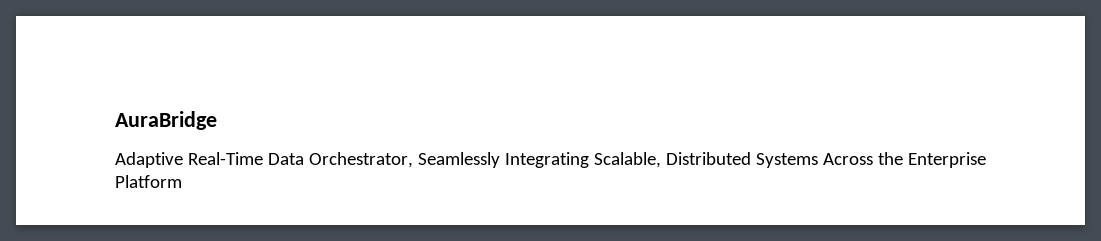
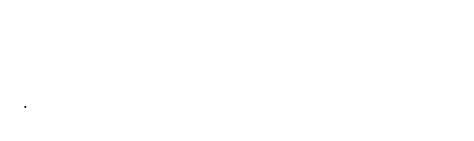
[115,111,217,130] [115,152,986,168] [115,175,182,188] AuraBridge // Adaptive Real-Time Data Orchestrator, Seamlessly Integrating Scalable, Distributed Systems Across the Enterprise Platform -> [23,105,28,108] .

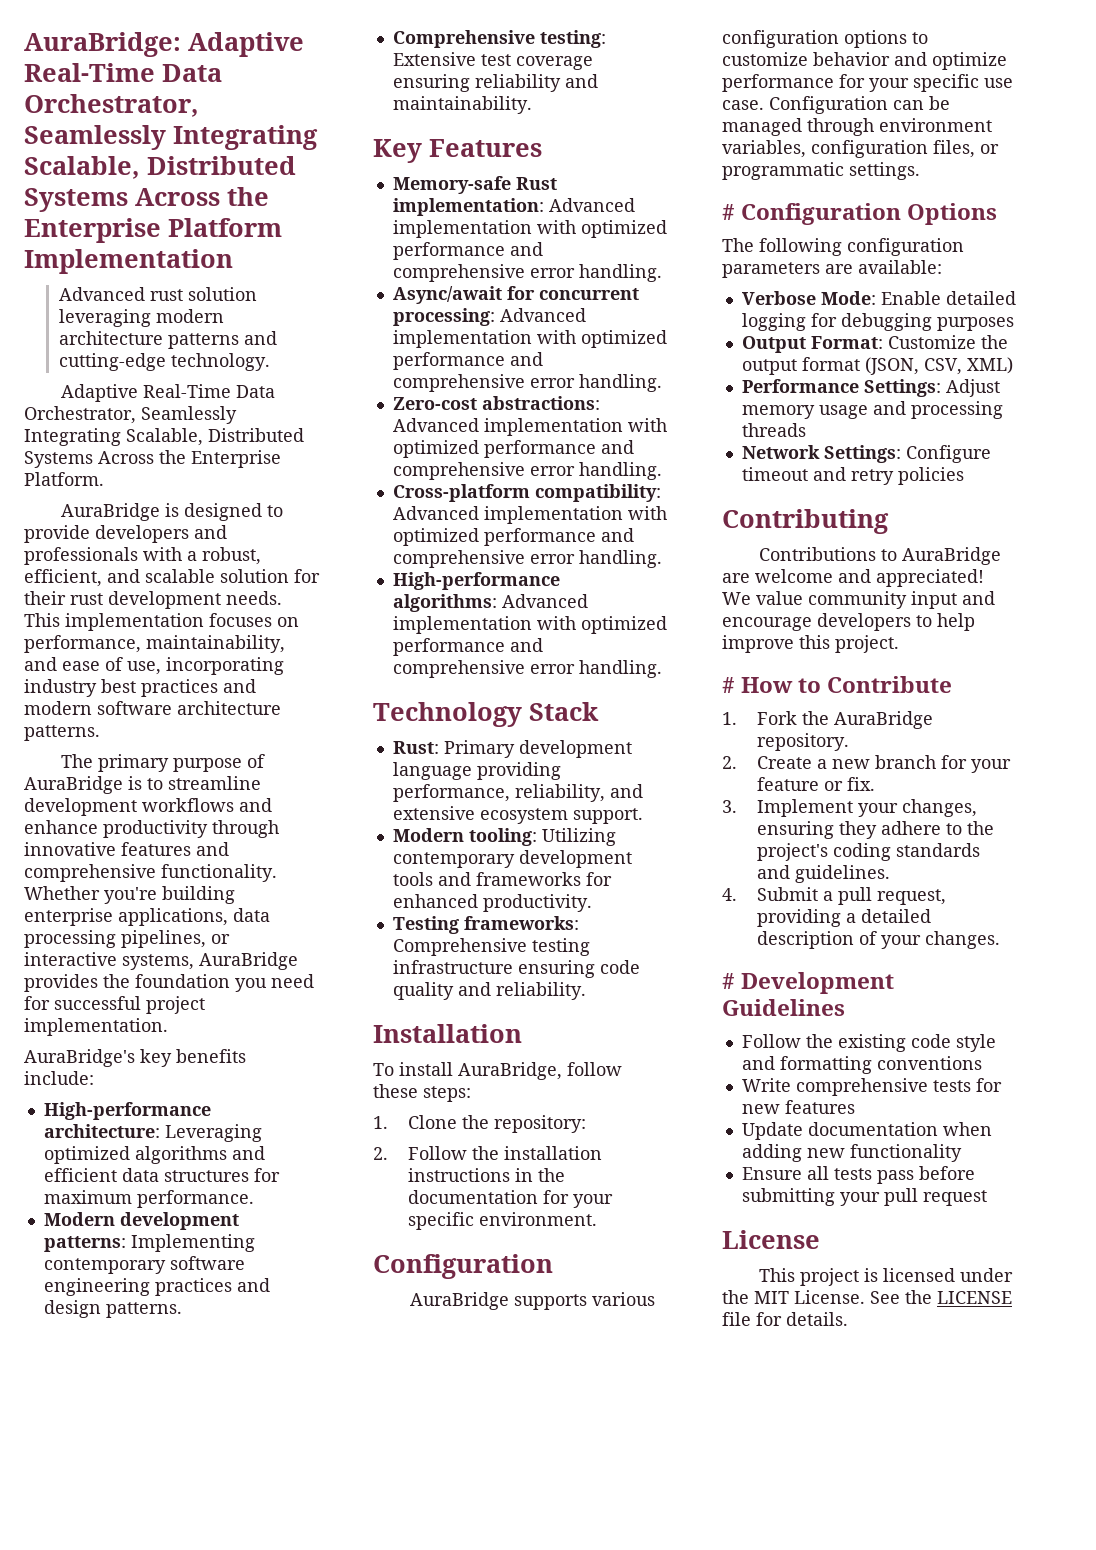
[23,105,28,108] . -> [24,32,304,57] [24,63,222,82] [24,94,199,117] [24,125,318,150] [24,156,296,179] [24,187,269,212] [24,218,282,243] [24,249,233,274] [59,287,258,301] [59,309,225,327] [59,331,278,349] [59,353,271,371] [61,384,276,402] [24,406,237,424] [24,428,304,446] [24,450,281,468] [24,472,104,486] [61,503,284,521] [24,525,227,543] [24,547,261,565] [24,569,320,587] [24,591,282,609] [24,613,299,631] [24,635,285,653] [24,657,284,675] [24,679,256,697] [24,701,281,715] [24,725,100,741] [61,754,266,772] [24,776,261,794] [24,798,272,816] [24,820,279,838] [24,842,229,856] [24,864,277,882] [24,886,235,904] [24,908,270,926] [24,930,230,948] [24,952,298,970] [24,974,314,992] [24,996,205,1014] [24,1018,168,1036] [24,1049,246,1067] [24,1071,94,1085] [43,1102,211,1120] [43,1124,262,1142] [43,1146,265,1164] [43,1168,280,1182] [43,1190,254,1208] [43,1212,239,1230] [43,1234,255,1252] [43,1256,245,1274] [43,1278,270,1296] [43,1300,182,1318] [392,30,606,48] [392,52,593,70] [392,74,598,92] [392,96,532,114] [373,139,542,163] [392,176,557,194] [392,198,635,216] [392,220,667,238] [392,242,543,260] [392,264,662,282] [392,286,639,304] [392,308,586,326] [392,330,667,348] [392,352,543,370] [392,374,662,392] [392,396,600,410] [392,418,667,436] [392,440,634,458] [392,462,662,480] [392,484,661,502] [392,506,667,524] [392,528,634,546] [392,550,662,568] [392,572,560,590] [392,594,588,612] [392,616,667,634] [392,638,543,656] [392,660,662,678] [373,702,599,727] [392,740,632,758] [392,762,561,780] [392,784,643,802] [392,806,643,824] [392,828,616,846] [392,850,632,868] [392,872,612,886] [392,894,592,912] [392,916,579,934] [392,938,590,956] [392,960,640,978] [392,982,586,1000] [373,1024,522,1043] [373,1062,622,1080] [373,1084,471,1102] [373,1115,587,1133] [373,1146,603,1160] [408,1168,566,1182] [408,1190,614,1208] [408,1212,598,1230] [373,1254,553,1279] [410,1292,656,1310] [722,30,928,48] [722,52,1007,70] [722,74,1013,92] [722,96,950,114] [722,118,992,136] [722,140,999,158] [722,162,920,180] [722,203,998,225] [722,238,964,256] [722,260,942,278] [741,291,1016,305] [741,313,1014,331] [741,335,1008,353] [741,357,1013,375] [741,379,1000,397] [741,401,1003,419] [741,423,806,437] [741,445,991,463] [741,467,964,485] [722,509,889,534] [759,547,1002,565] [722,569,984,587] [722,591,995,609] [722,613,975,631] [722,635,899,653] [722,676,953,693] [722,711,934,729] [757,733,850,751] [722,755,1012,773] [757,777,876,791] [722,799,978,817] [757,821,995,839] [757,843,981,861] [757,865,891,883] [722,887,947,905] [757,909,932,927] [757,931,1001,949] [722,972,895,994] [722,999,845,1016] [741,1034,996,1052] [741,1056,982,1074] [741,1078,1002,1096] [741,1100,855,1114] [741,1122,992,1140] [741,1144,962,1162] [741,1166,975,1184] [741,1188,987,1206] [722,1230,820,1249] [759,1268,1014,1286] [722,1290,1012,1304] [722,1312,848,1326] AuraBridge: Adaptive Real-Time Data Orchestrator, Seamlessly Integrating Scalable, Distributed Systems Across the Enterprise Platform Implementation // Advanced rust solution leveraging modern architecture patterns and cutting-edge technology. // Adaptive Real-Time Data Orchestrator, Seamlessly Integrating Scalable, Distributed Systems Across the Enterprise Platform. // AuraBridge is designed to provide developers and professionals with a robust, efficient, and scalable solution for their rust development needs. This implementation focuses on performance, maintainability, and ease of use, incorporating industry best practices and modern software architecture patterns. // The primary purpose of AuraBridge is to streamline development workflows and enhance productivity through innovative features and comprehensive functionality. Whether you're building enterprise applications, data processing pipelines, or interactive systems, AuraBridge provides the foundation you need for successful project implementation. // AuraBridge's key benefits include: // High-performance architecture: Leveraging optimized algorithms and efficient data structures for maximum performance. // Modern development patterns: Implementing contemporary software engineering practices and design patterns. // Comprehensive testing: Extensive test coverage ensuring reliability and maintainability. // Key Features // Memory-safe Rust implementation: Advanced implementation with optimized performance and comprehensive error handling. // Async/await for concurrent processing: Advanced implementation with optimized performance and comprehensive error handling. // Zero-cost abstractions: Advanced implementation with optimized performance and comprehensive error handling. // Cross-platform compatibility: Advanced implementation with optimized performance and comprehensive error handling. // High-performance algorithms: Advanced implementation with optimized performance and comprehensive error handling. // Technology Stack // Rust: Primary development language providing performance, reliability, and extensive ecosystem support. // Modern tooling: Utilizing contemporary development tools and frameworks for enhanced productivity. // Testing frameworks: Comprehensive testing infrastructure ensuring code quality and reliability. // Installation // To install AuraBridge, follow these steps: // 1. Clone the repository: // 2. Follow the installation instructions in the documentation for your specific environment. // Configuration // AuraBridge supports various configuration options to customize behavior and optimize performance for your specific use case. Configuration can be managed through environment variables, configuration files, or programmatic settings. // # Configuration Options // The following configuration parameters are available: // Verbose Mode: Enable detailed logging for debugging purposes // Output Format: Customize the output format (JSON, CSV, XML) // Performance Settings: Adjust memory usage and processing threads // Network Settings: Configure timeout and retry policies // Contributing // Contributions to AuraBridge are welcome and appreciated! We value community input and encourage developers to help improve this project. // # How to Contribute // 1. Fork the AuraBridge repository. // 2. Create a new branch for your feature or fix. // 3. Implement your changes, ensuring they adhere to the project's coding standards and guidelines. // 4. Submit a pull request, providing a detailed description of your changes. // # Development Guidelines // Follow the existing code style and formatting conventions // Write comprehensive tests for new features // Update documentation when adding new functionality // Ensure all tests pass before submitting your pull request // License // This project is licensed under the MIT License. See the LICENSE file for details.

